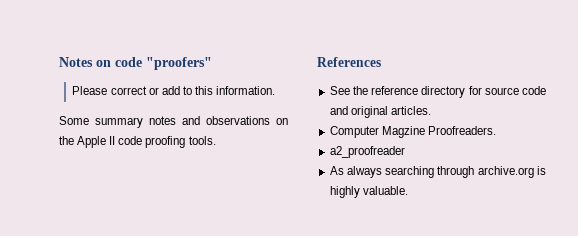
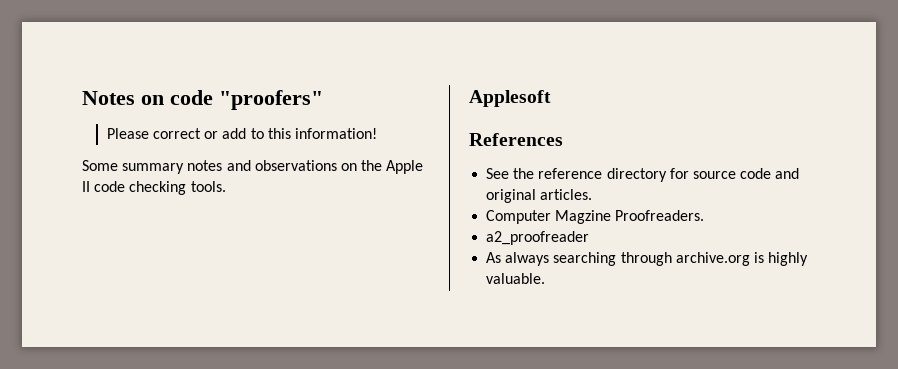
[216,86,276,95] information. -> [294,128,377,139] information!
[145,136,186,148] proofing -> [129,181,187,195] checking
(216, 140) none -> [469,90,551,107] // Applesoft

